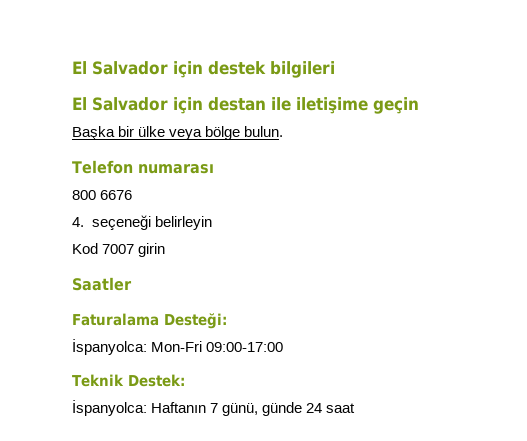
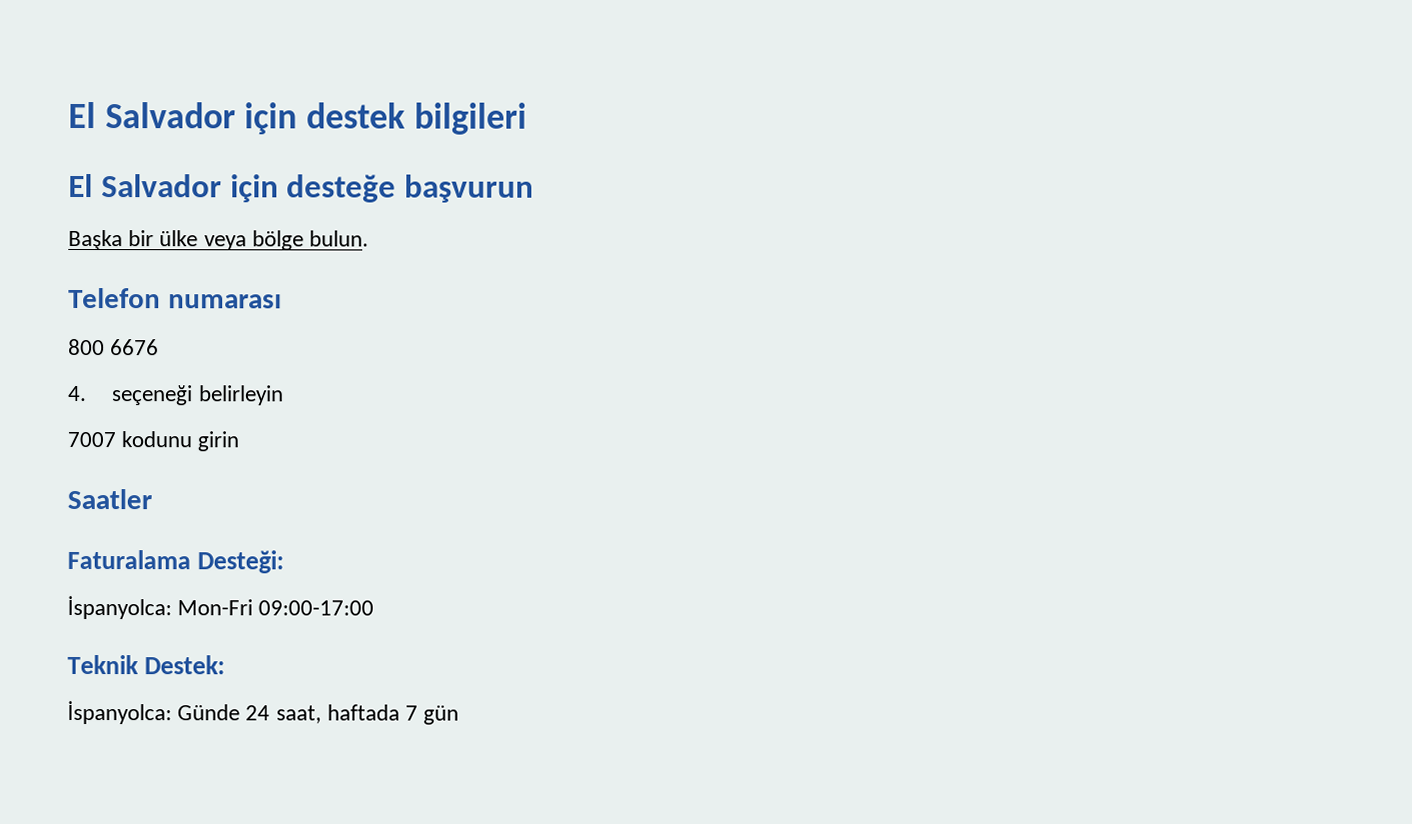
[208,97,419,114] destan ile iletişime geçin -> [286,174,535,203] desteğe başvurun
[72,243,135,254] Kod 7007 -> [67,431,193,448] 7007 kodunu
[151,402,356,416] Haftanın 7 günü, günde 24 saat -> [177,704,460,725] Günde 24 saat, haftada 7 gün

